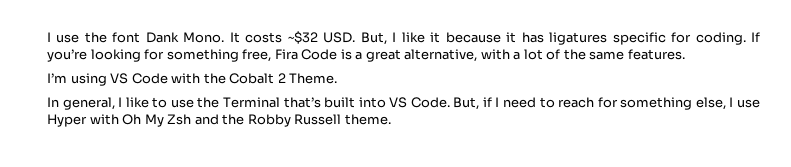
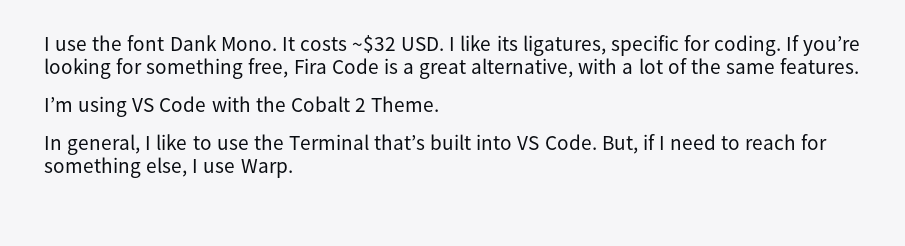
[360,32,608,45] But, I like it because it has ligatures -> [449,35,606,56] I like its ligatures,
[47,114,391,127] Hyper with Oh My Zsh and the Robby Russell theme. -> [240,159,293,178] Warp.

